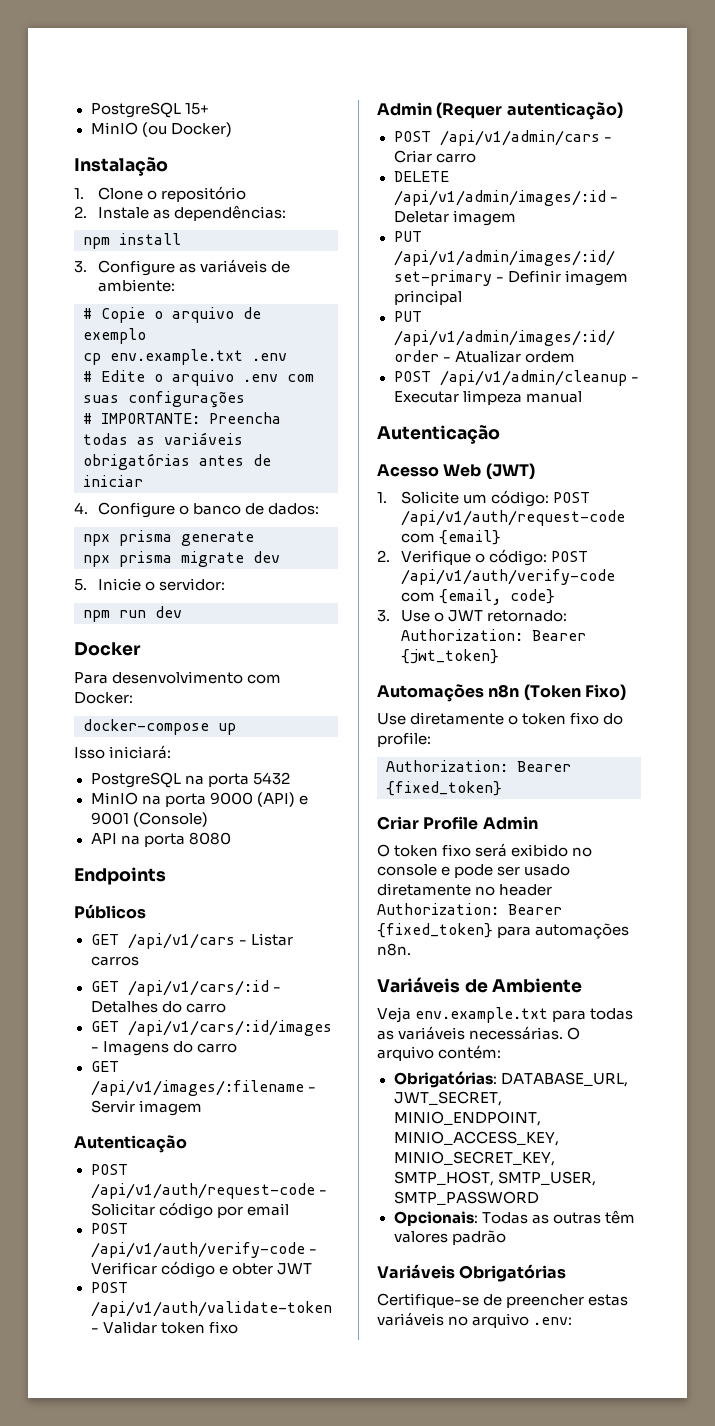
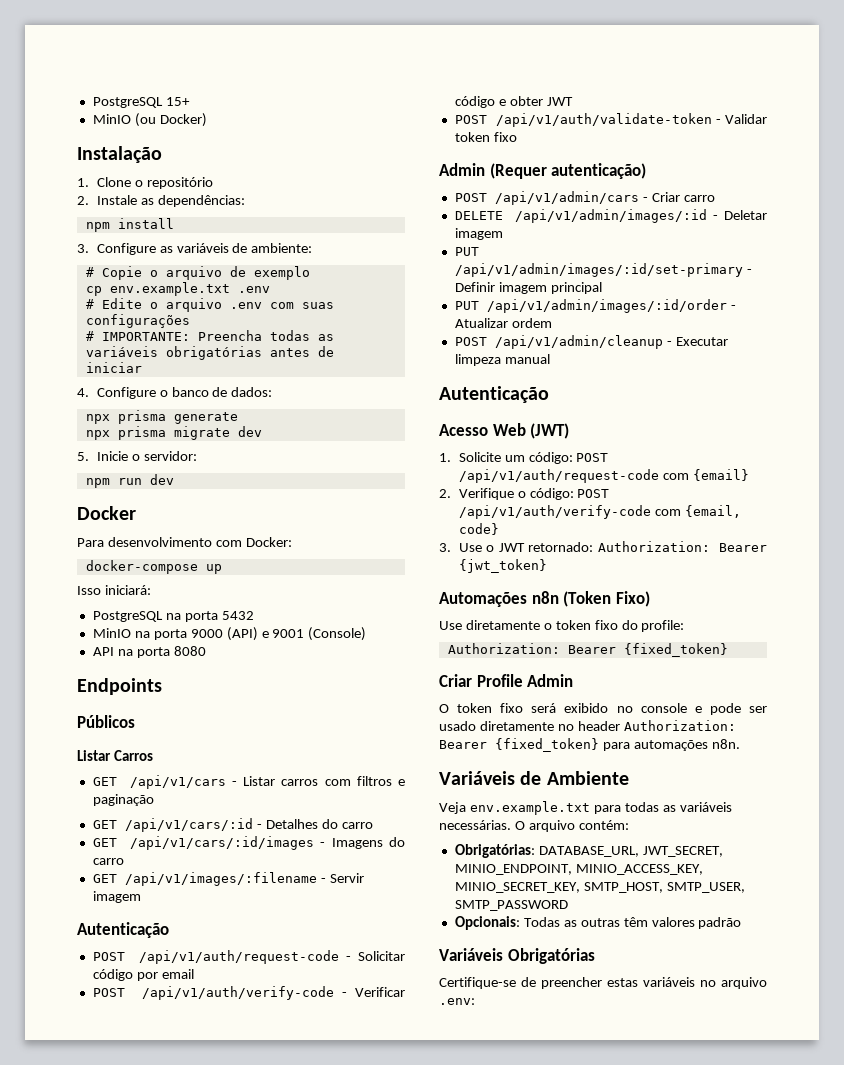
(146, 911) none -> [77,750,153,761] // Listar Carros
(139, 961) none -> [324,776,405,786] [92,794,154,806] com filtros e paginação

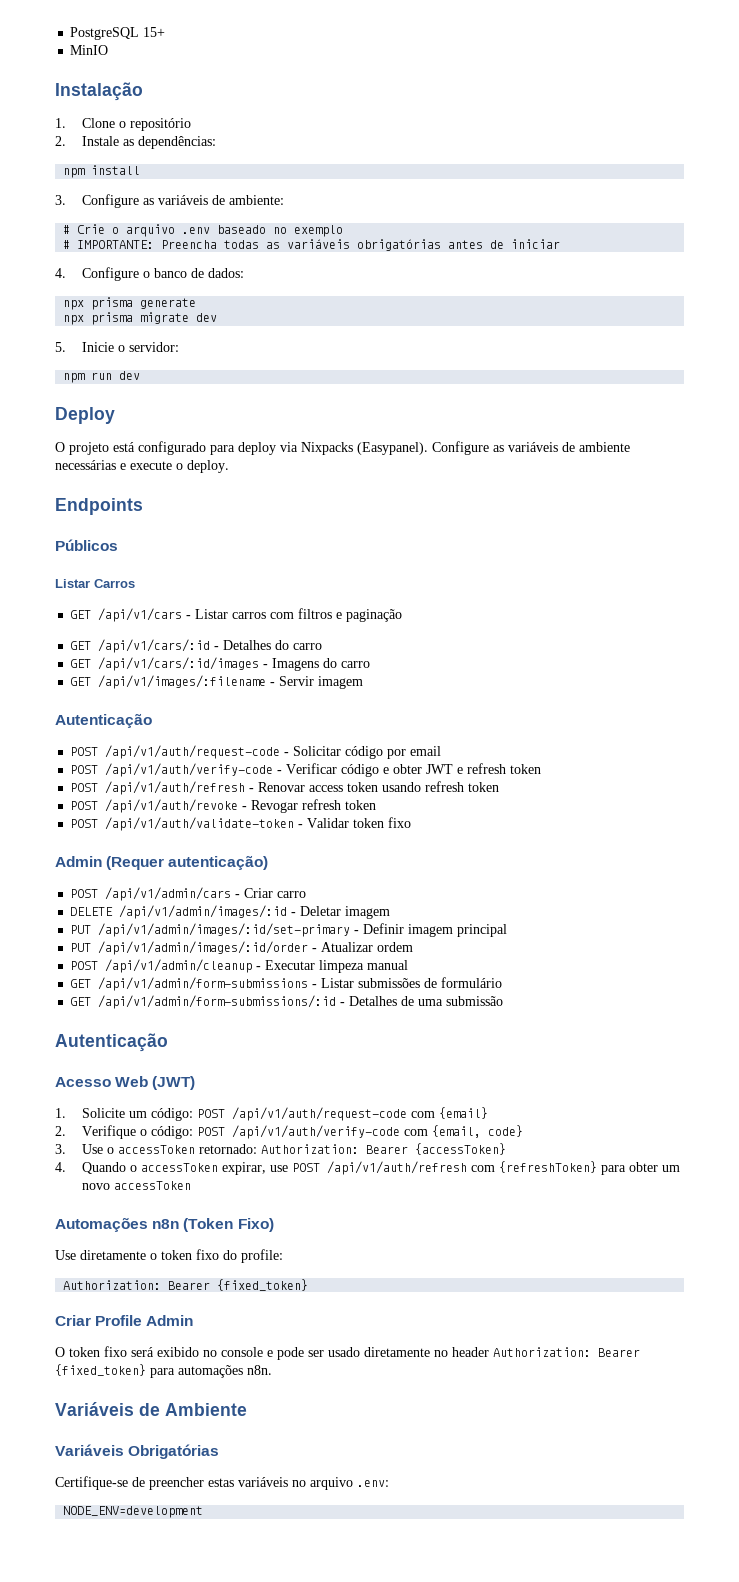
[134,113,207,127] (ou Docker) -> (109, 50) none
[101,266,310,280] [85,282,270,296] [85,298,334,312] [85,314,190,328] Copie o arquivo de exemplo // cp env.example.txt .env // # Edite o arquivo .env com suas configurações -> [77,224,344,237] Crie o arquivo .env baseado no exemplo
[77,506,136,520] [77,537,292,547] [85,560,222,574] [77,585,151,595] [92,611,254,622] [92,627,367,641] [92,646,206,658] Docker // Para desenvolvimento com Docker: // docker-compose up // Isso iniciará: // PostgreSQL na porta 5432 // MinIO na porta 9000 (API) e 9001 (Console) // API na porta 8080 -> [55,407,115,424] [55,441,630,455] [55,460,229,473] Deploy // O projeto está configurado para deploy via Nixpacks (Easypanel). Configure as variáveis de ambiente necessárias e execute o deploy.
(573, 101) none -> [457,763,542,774] [70,781,500,795] [70,799,377,813] e refresh token // POST /api/v1/auth/refresh - Renovar access token usando refresh token // POST /api/v1/auth/revoke - Revogar refresh token
(550, 359) none -> [70,977,503,991] [70,995,504,1009] // GET /api/v1/admin/form-submissions - Listar submissões de formulário // GET /api/v1/admin/form-submissions/:id - Detalhes de uma submissão
[498,543,525,552] JWT -> [117,1145,195,1154] accessToken
[458,559,547,573] {jwt_token} -> [414,1143,506,1155] [55,1161,680,1175] [81,1181,191,1190] {accessToken} // 4. Quando o accessToken expirar, use POST /api/v1/auth/refresh com {refreshToken} para obter um novo accessToken
[439,801,732,815] [439,820,629,832] [454,844,723,858] [454,864,703,875] [454,882,745,893] [454,900,568,911] [454,916,742,930] // Veja env.example.txt para todas as variáveis necessárias. O arquivo contém: // Obrigatórias: DATABASE_URL, JWT_SECRET, MINIO_ENDPOINT, MINIO_ACCESS_KEY, MINIO_SECRET_KEY, SMTP_HOST, SMTP_USER, SMTP_PASSWORD // Opcionais: Todas as outras têm valores padrão -> (247, 1409) none
(475, 1001) none -> [63,1506,204,1518] // NODE_ENV=development

